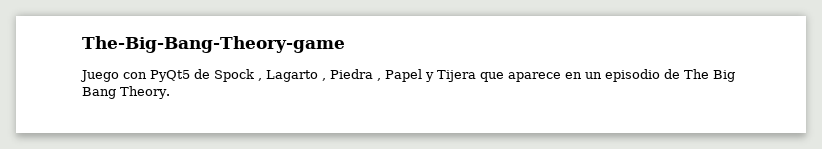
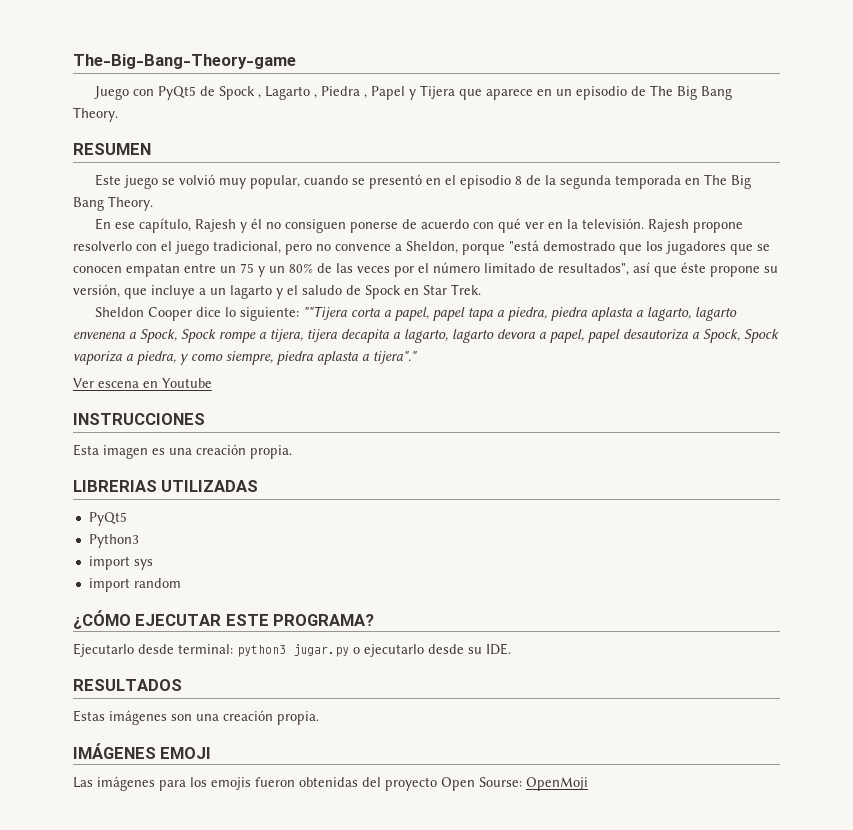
(170, 92) none -> [73,143,151,155] [94,174,751,189] [73,196,153,211] [94,218,743,233] [73,240,770,255] [73,262,778,277] [73,284,481,299] [94,306,737,321] [73,329,779,343] [73,351,417,365] [73,378,212,388] [73,413,205,425] [73,444,292,459] [73,480,259,492] [88,512,127,526] [88,534,139,548] [88,556,153,570] [88,578,181,592] [73,610,375,629] [73,643,511,657] [73,679,182,691] [73,710,319,725] [73,743,212,759] [73,776,588,791] // RESUMEN // Este juego se volvió muy popular, cuando se presentó en el episodio 8 de la segunda temporada en The Big Bang Theory. // En ese capítulo, Rajesh y él no consiguen ponerse de acuerdo con qué ver en la televisión. Rajesh propone resolverlo con el juego tradicional, pero no convence a Sheldon, porque "está demostrado que los jugadores que se conocen empatan entre un 75 y un 80% de las veces por el número limitado de resultados", así que éste propone su versión, que incluye a un lagarto y el saludo de Spock en Star Trek. // Sheldon Cooper dice lo siguiente: ""Tijera corta a papel, papel tapa a piedra, piedra aplasta a lagarto, lagarto envenena a Spock, Spock rompe a tijera, tijera decapita a lagarto, lagarto devora a papel, papel desautoriza a Spock, Spock vaporiza a piedra, y como siempre, piedra aplasta a tijera"." // Ver escena en Youtube // INSTRUCCIONES // Esta imagen es una creación propia. // LIBRERIAS UTILIZADAS // PyQt5 // Python3 // import sys // import random // ¿CÓMO EJECUTAR ESTE PROGRAMA? // Ejecutarlo desde terminal: python3 jugar.py o ejecutarlo desde su IDE. // RESULTADOS // Estas imágenes son una creación propia. // IMÁGENES EMOJI // Las imágenes para los emojis fueron obtenidas del proyecto Open Sourse: OpenMoji

